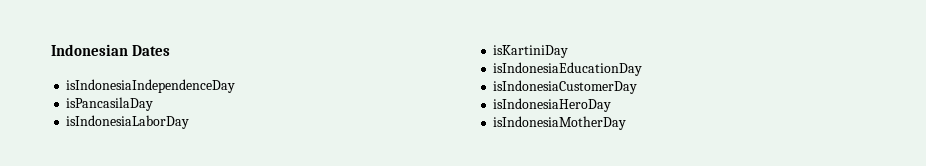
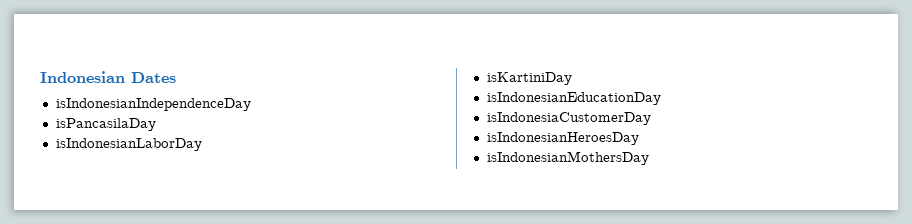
[66,79,236,93] isIndonesiaIndependenceDay -> [55,98,251,111] isIndonesianIndependenceDay
[66,115,190,129] isIndonesiaLaborDay -> [55,138,202,151] isIndonesianLaborDay
[493,62,643,76] isIndonesiaEducationDay -> [486,92,661,105] isIndonesianEducationDay
[493,98,612,112] [493,116,627,130] isIndonesiaHeroDay // isIndonesiaMotherDay -> [486,132,639,145] [486,151,649,165] isIndonesianHeroesDay // isIndonesianMothersDay

